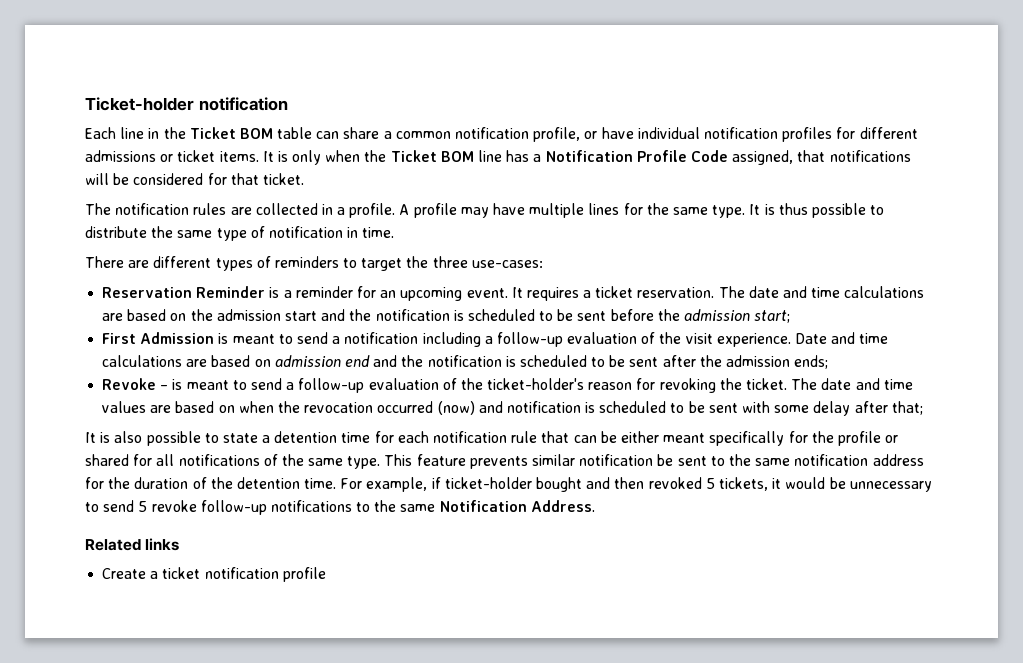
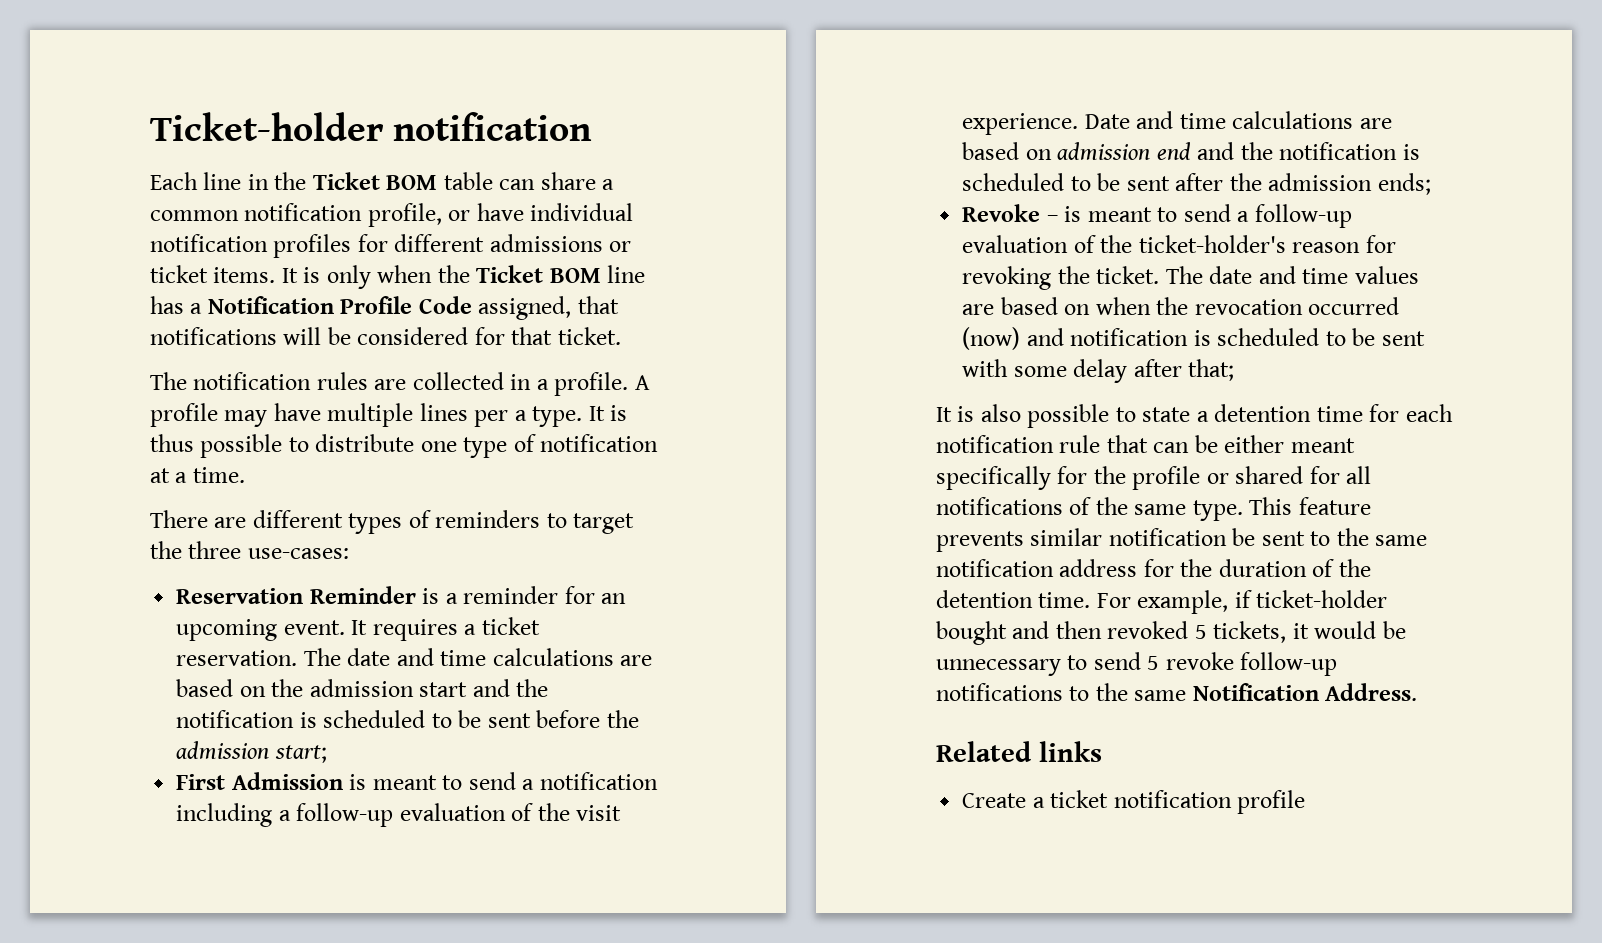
[623,203,708,215] for the same -> [474,410,527,427] per a
[151,226,213,238] the same -> [420,441,457,452] one
[347,227,359,238] in -> [150,468,188,483] at a

